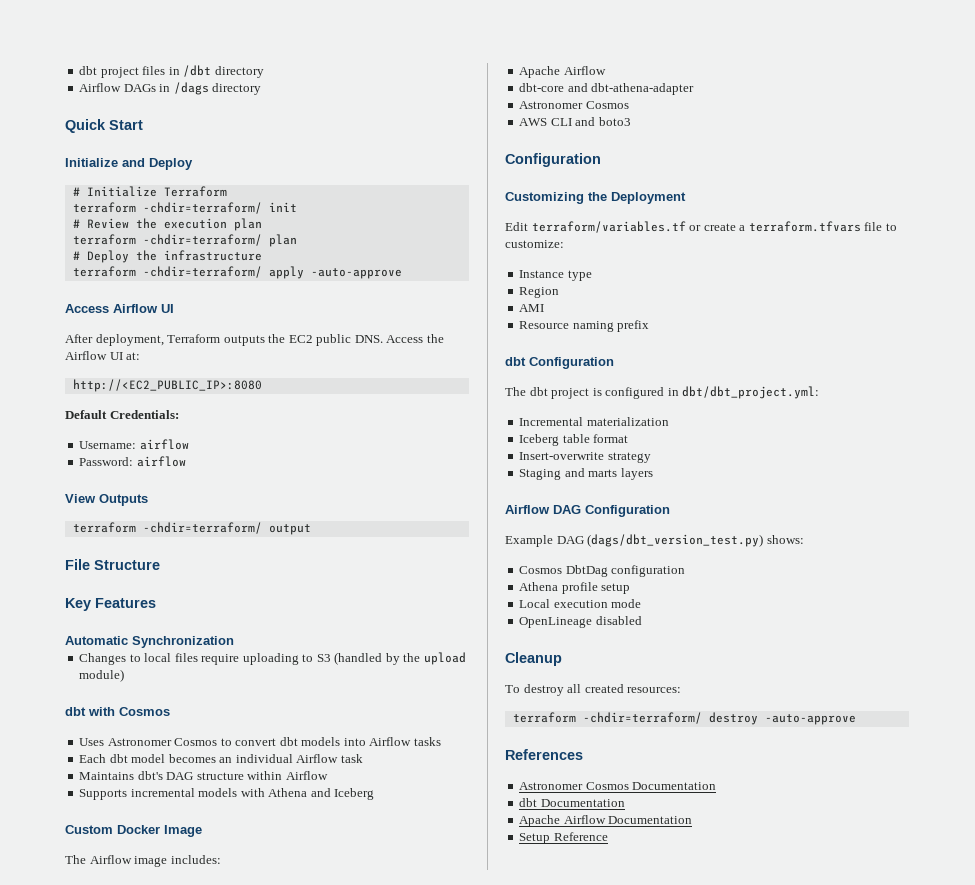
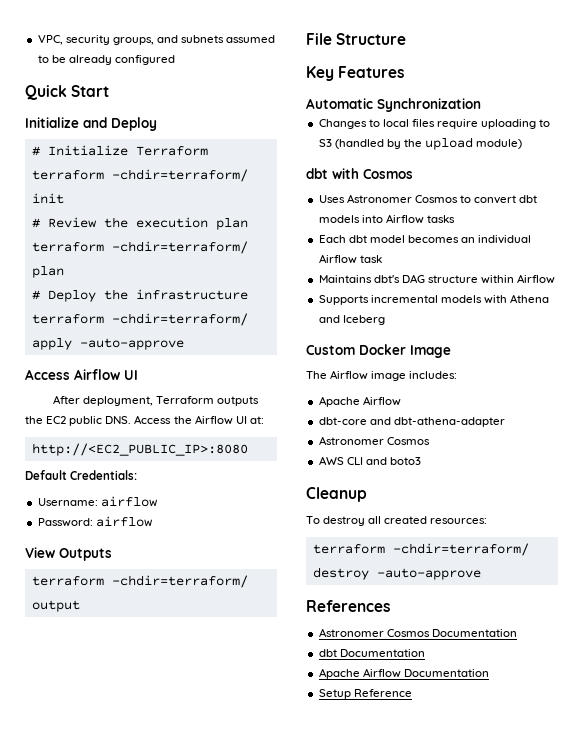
[79,65,264,78] [79,82,262,95] dbt project files in /dbt directory // Airflow DAGs in /dags directory -> [37,35,276,45] [37,55,175,65] VPC, security groups, and subnets assumed to be already configured
[505,153,601,167] [505,192,686,204] [505,221,897,233] [505,240,564,248] [519,270,592,281] [519,287,560,298] [519,304,545,312] [519,320,650,332] [505,357,614,369] [505,386,820,399] [519,417,669,426] [519,434,629,446] [519,452,651,463] [519,468,653,480] [505,505,670,517] [505,534,804,547] [519,565,686,577] [519,582,631,594] [519,599,642,608] [519,616,642,628] // Configuration // Customizing the Deployment // Edit terraform/variables.tf or create a terraform.tfvars file to customize: // Instance type // Region // AMI // Resource naming prefix // dbt Configuration // The dbt project is configured in dbt/dbt_project.yml: // Incremental materialization // Iceberg table format // Insert-overwrite strategy // Staging and marts layers // Airflow DAG Configuration // Example DAG (dags/dbt_version_test.py) shows: // Cosmos DbtDag configuration // Athena profile setup // Local execution mode // OpenLineage disabled -> (421, 461) none

